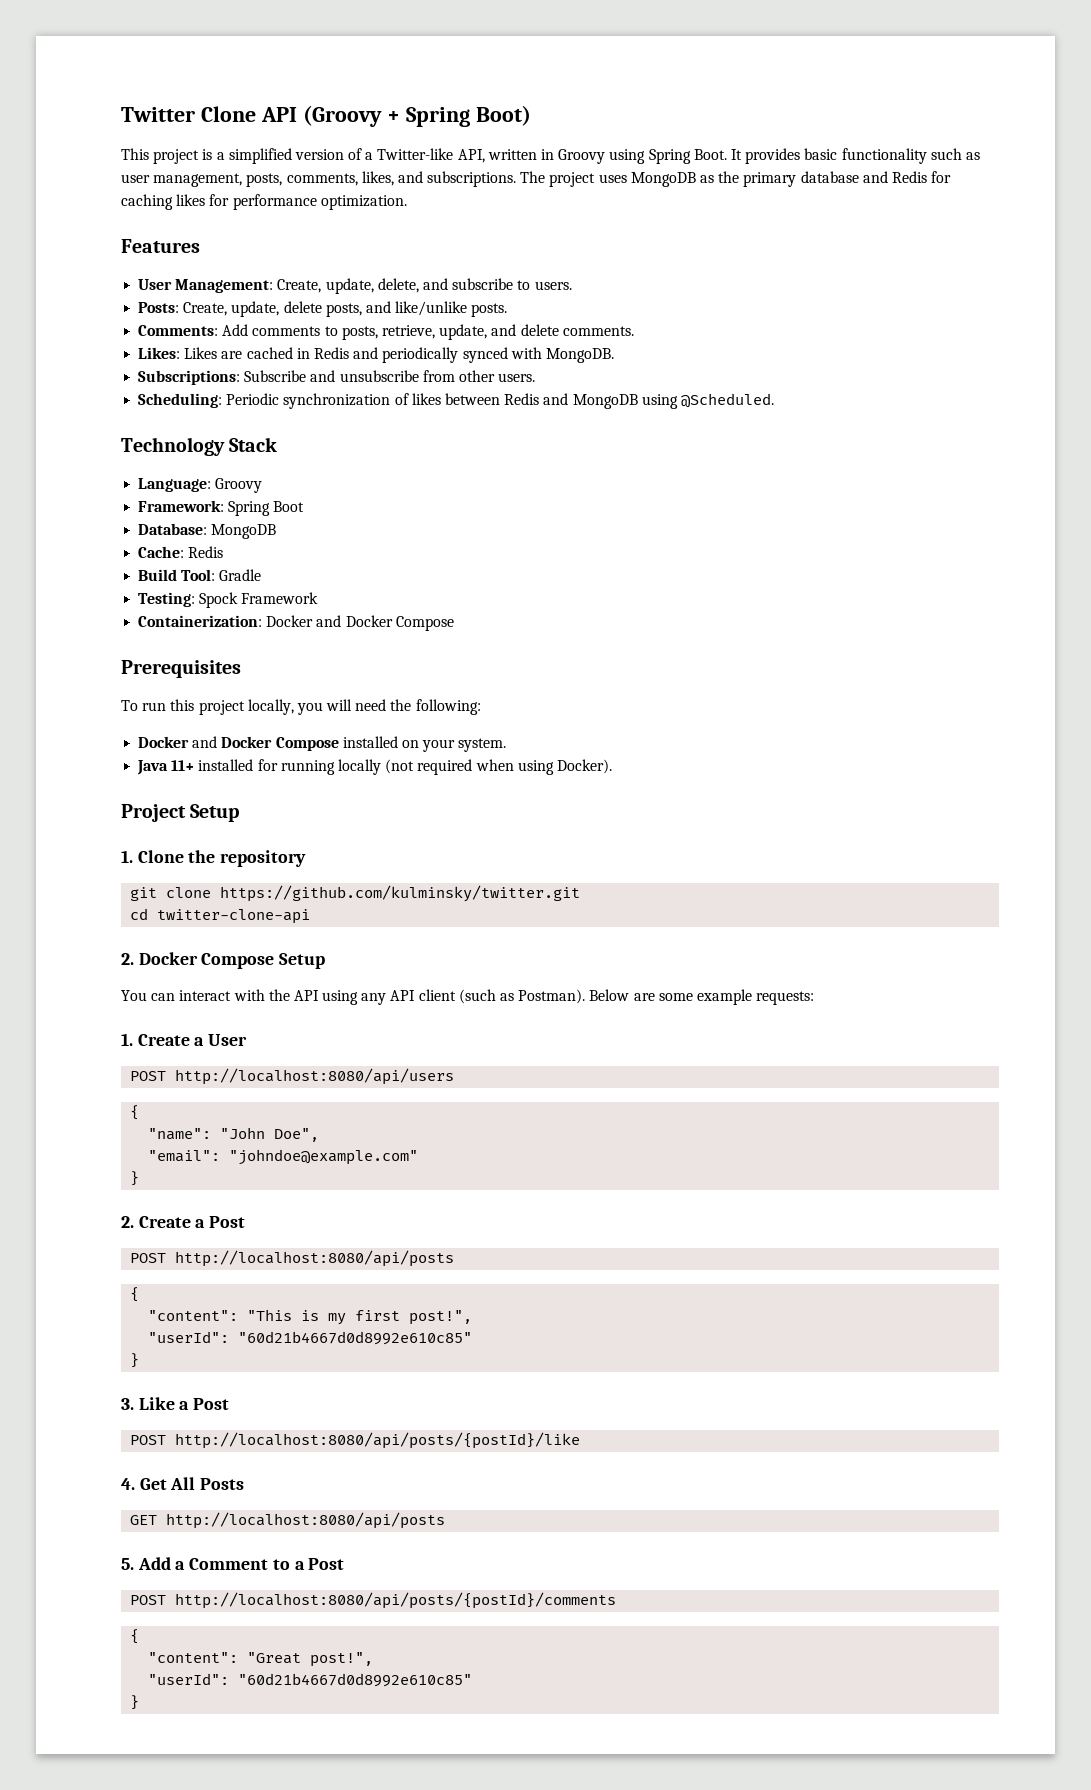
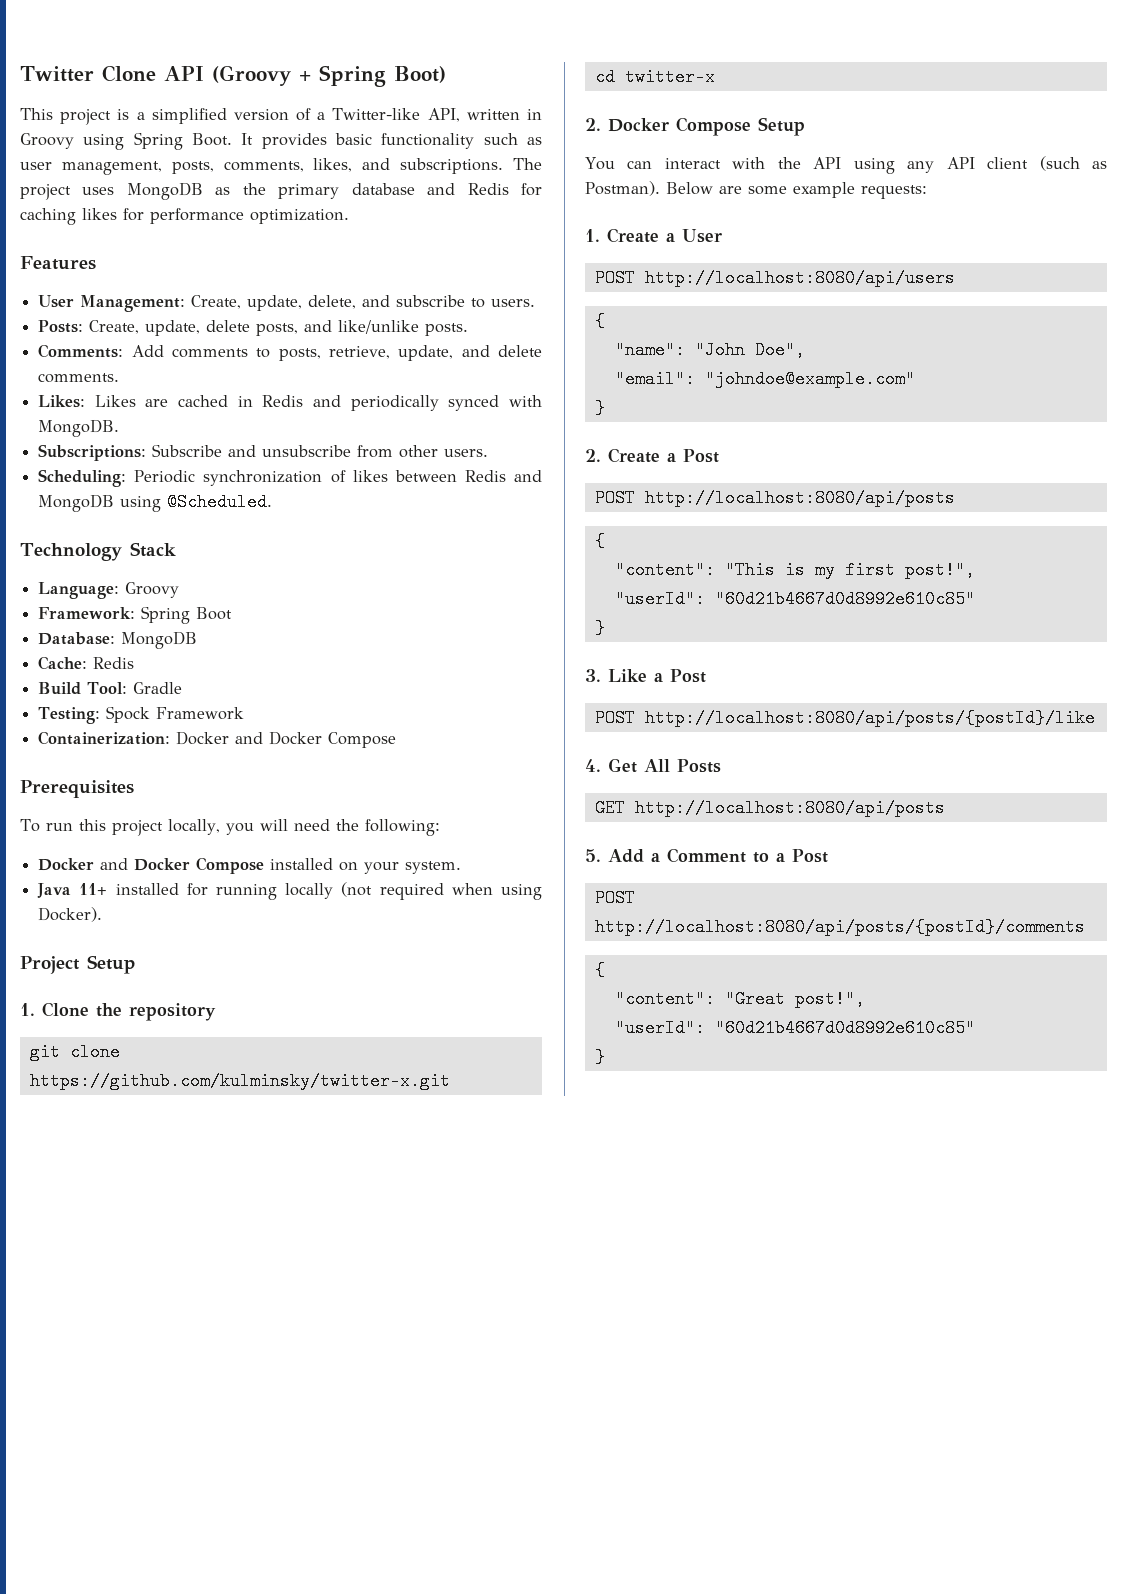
[220,885,581,902] https://github.com/kulminsky/twitter.git -> [29,1072,450,1090] https://github.com/kulminsky/twitter-x.git
[157,909,311,924] twitter-clone-api -> [624,68,715,86] twitter-x

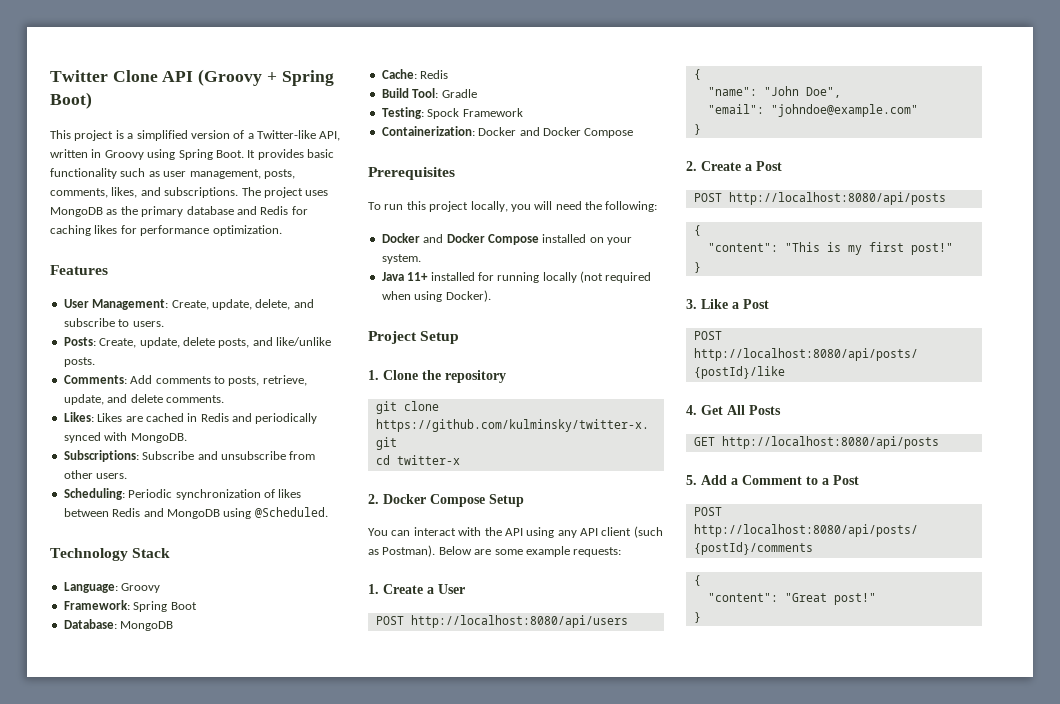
[904,561,975,579] [614,590,975,608] post!", // "userId": "60d21b4667d0d8992e610c85" -> [910,243,953,255] post!"
[794,990,865,1008] [614,1019,975,1037] post!", // "userId": "60d21b4667d0d8992e610c85" -> [833,593,876,605] post!"

